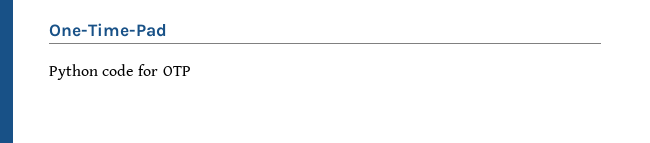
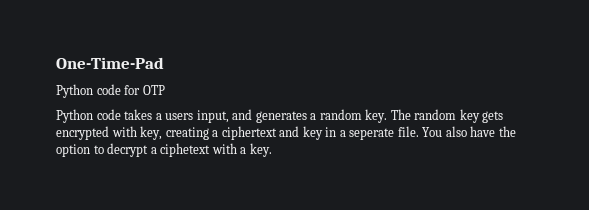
(191, 71) none -> [56,109,504,123] [56,126,516,140] [56,143,272,157] // Python code takes a users input, and generates a random key. The random key gets encrypted with key, creating a ciphertext and key in a seperate file. You also have the option to decrypt a ciphetext with a key.

